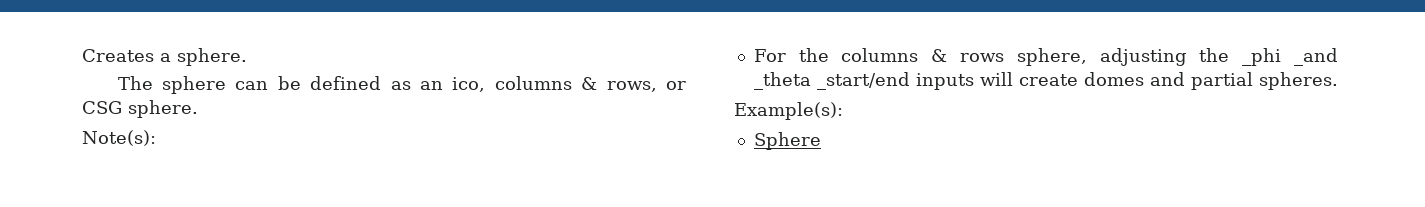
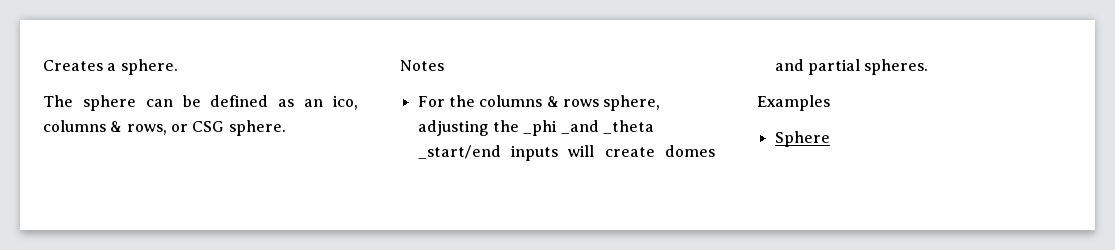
[82,130,156,146] Note(s): -> [400,60,444,71] Notes
[734,102,843,120] Example(s): -> [757,95,830,111] Examples

